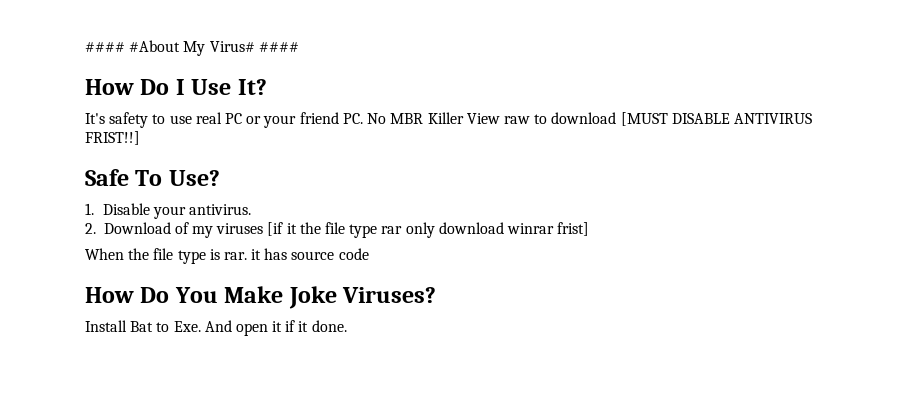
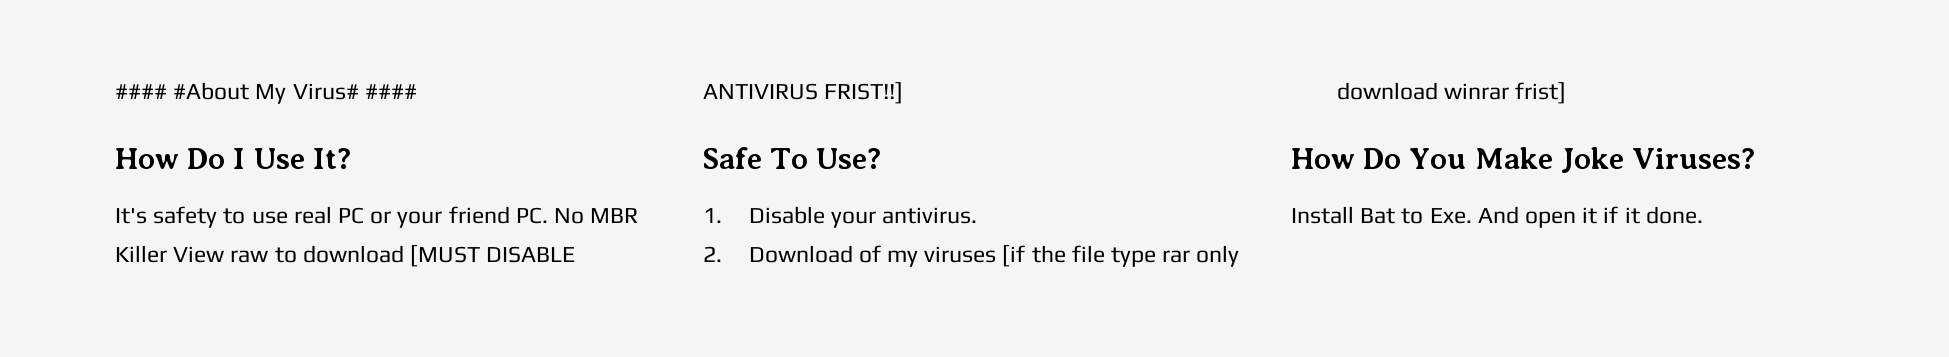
[286,223,297,234] it -> (1026, 256) none
[85,248,369,264] // When the file type is rar. it has source code -> (1566, 93) none

